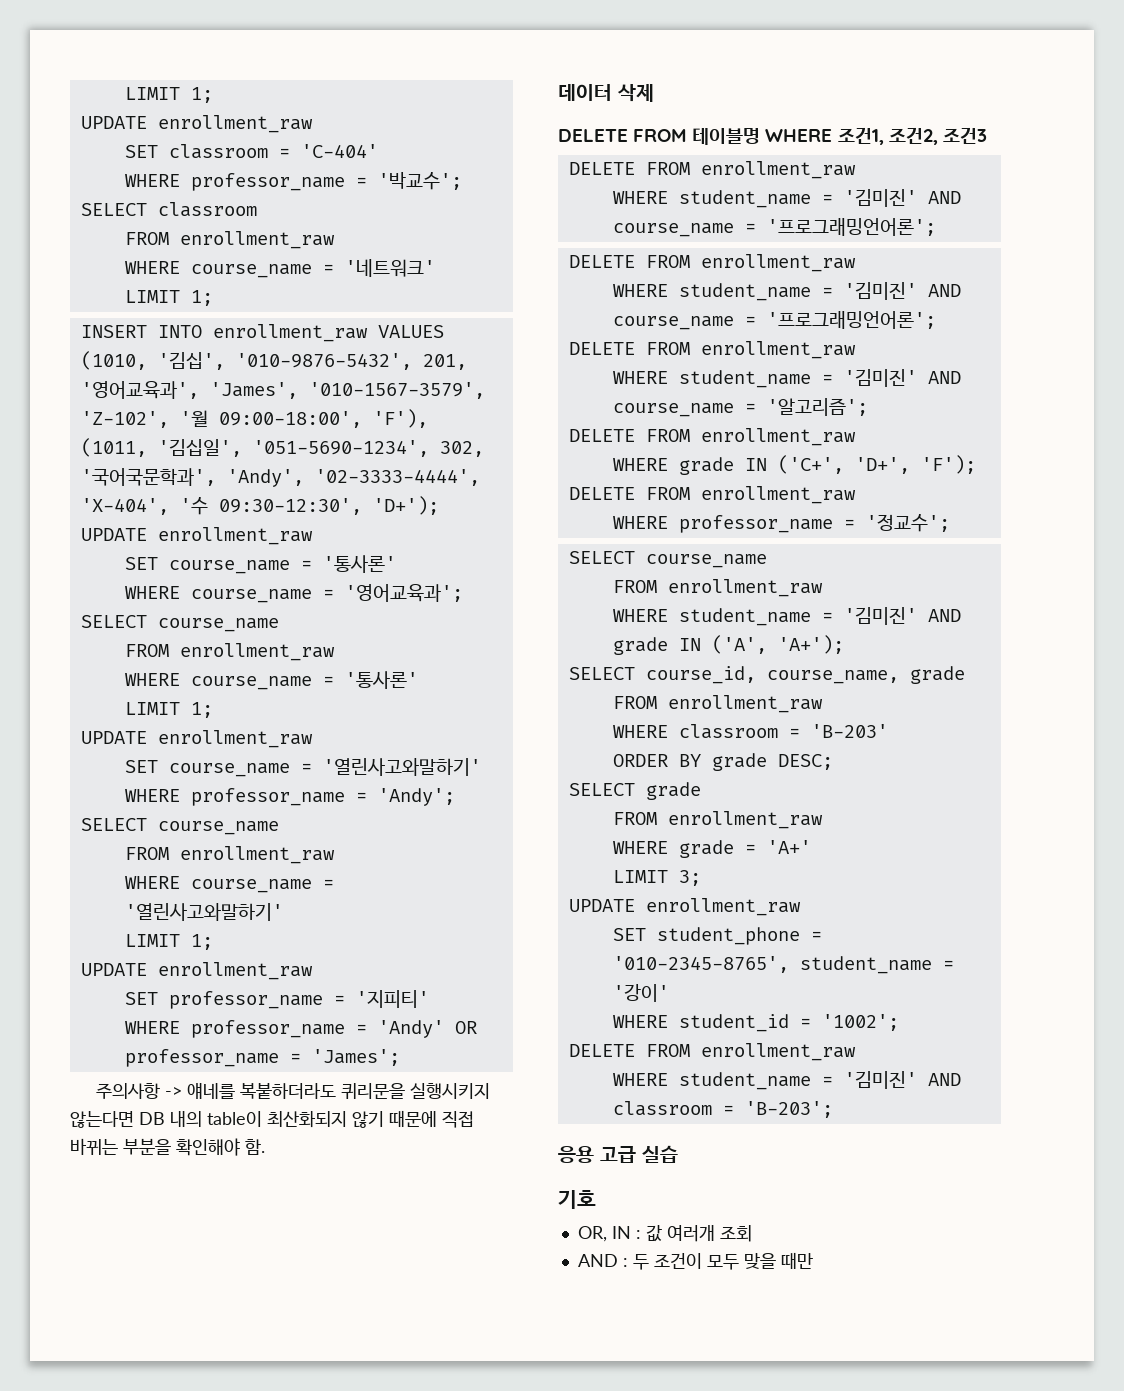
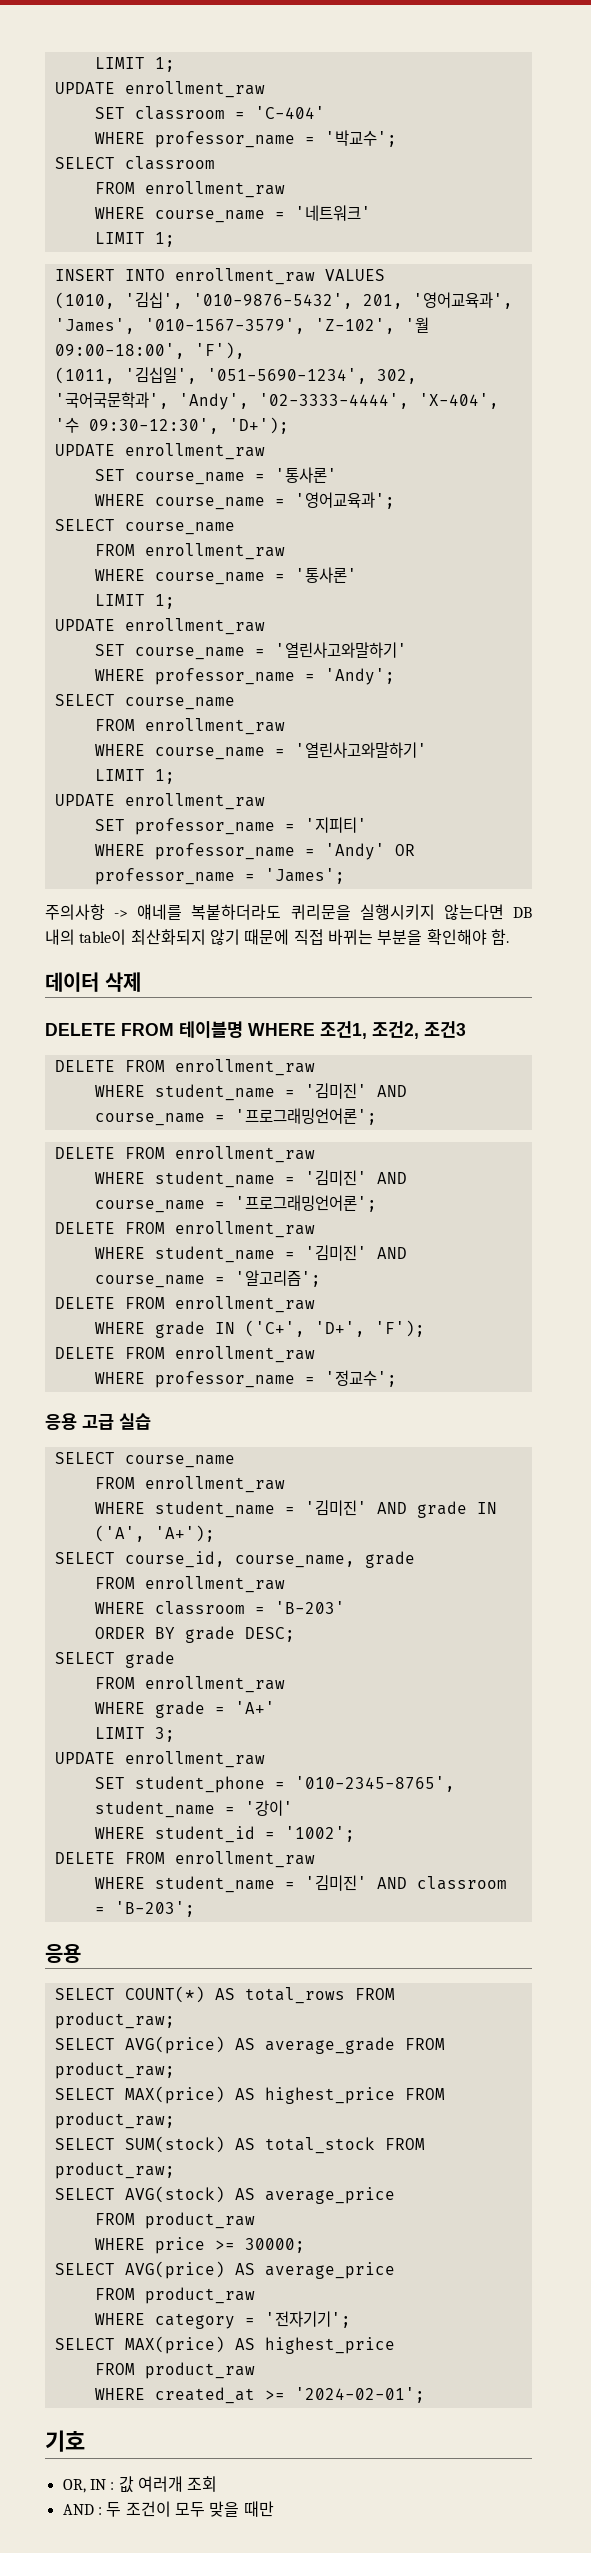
(950, 523) none -> [45,1413,151,1430] // 응용 고급 실습
[600,1145,678,1163] 고급 실습 -> [54,1986,395,2004] [54,2012,175,2029] [54,2036,445,2054] [54,2062,175,2079] [54,2086,445,2104] [54,2112,175,2129] [54,2136,425,2154] [54,2162,175,2179] [54,2186,395,2204] [94,2212,255,2229] [94,2237,305,2254] [54,2261,395,2279] [94,2287,255,2304] [94,2311,351,2329] [54,2336,395,2354] [94,2362,255,2379] [94,2387,425,2404] // SELECT COUNT(*) AS total_rows FROM product_raw; // SELECT AVG(price) AS average_grade FROM product_raw; // SELECT MAX(price) AS highest_price FROM product_raw; // SELECT SUM(stock) AS total_stock FROM product_raw; // SELECT AVG(stock) AS average_price // FROM product_raw // WHERE price >= 30000; // SELECT AVG(price) AS average_price // FROM product_raw // WHERE category = '전자기기'; // SELECT MAX(price) AS highest_price // FROM product_raw // WHERE created_at >= '2024-02-01';

